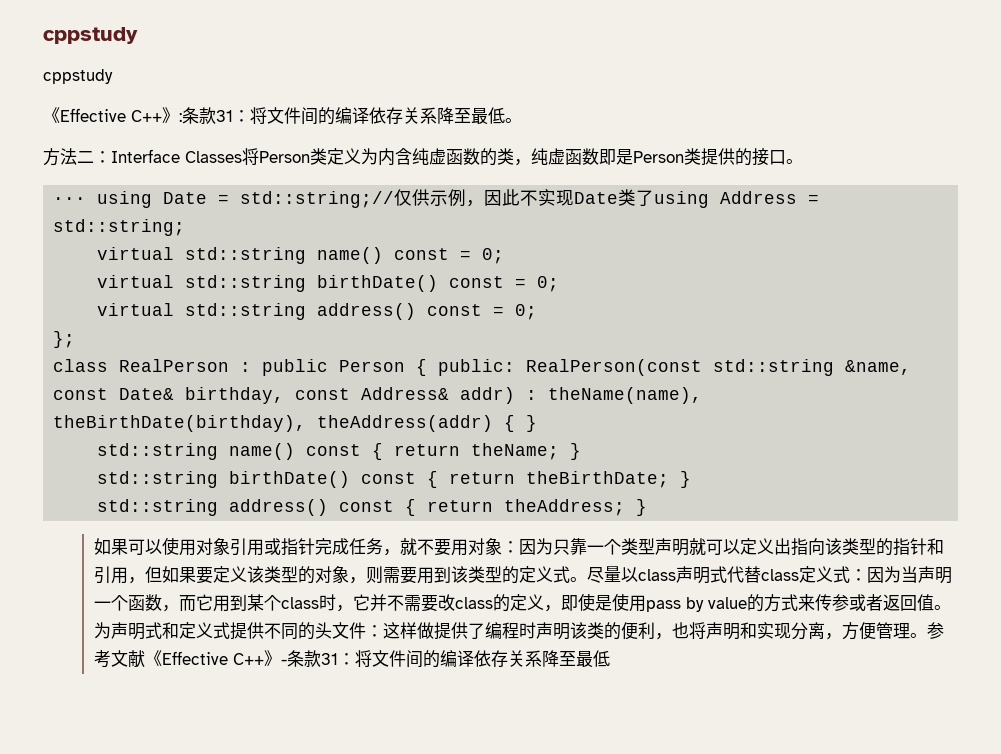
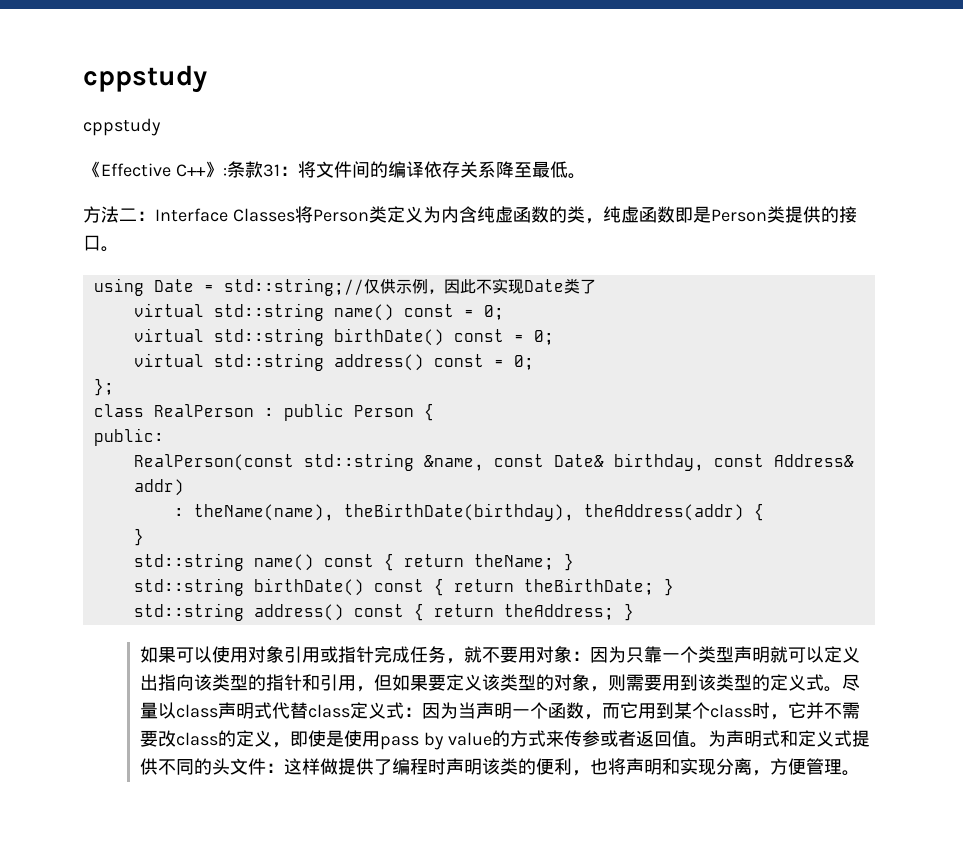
[53,197,87,204] ··· -> (119, 249) none
[654,191,820,208] [53,219,186,236] using Address = std::string; -> (596, 286) none
(428, 367) none -> (434, 412) //
(516, 367) none -> (164, 437) //
(516, 395) none -> (184, 487) //
(516, 423) none -> (764, 512) //
[926,622,944,639] [93,650,610,668] 参考文献《Effective C++》-条款31：将文件间的编译依存关系降至最低 -> (860, 773) none

